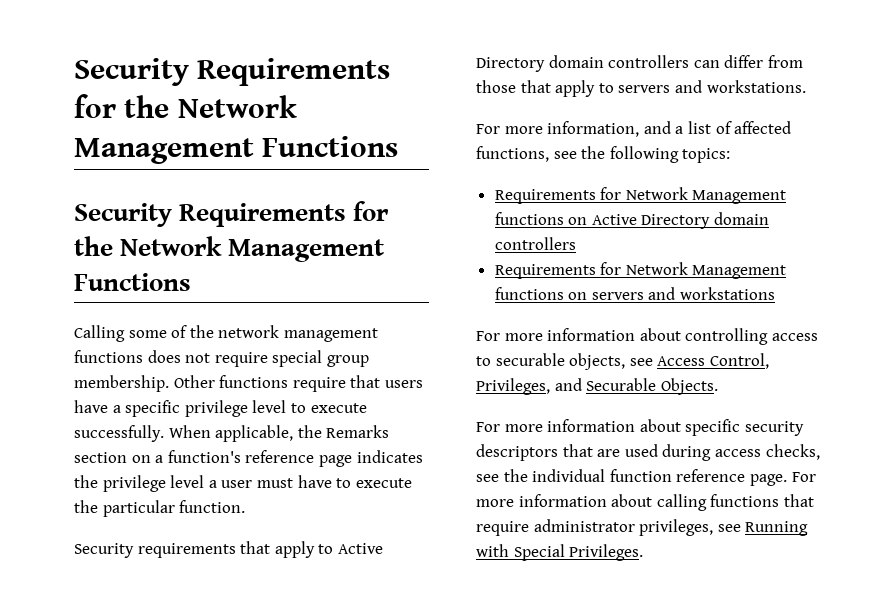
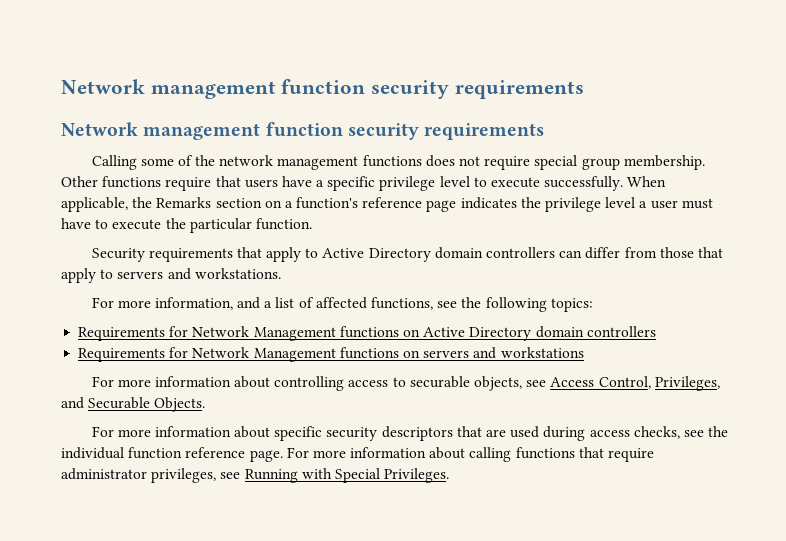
[74,58,391,86] [74,94,297,118] [74,136,399,164] [74,201,390,227] [74,236,385,262] [74,273,191,291] Security Requirements for the Network Management Functions // Security Requirements for the Network Management Functions -> [61,79,584,99] [61,122,545,140] Network management function security requirements // Network management function security requirements

